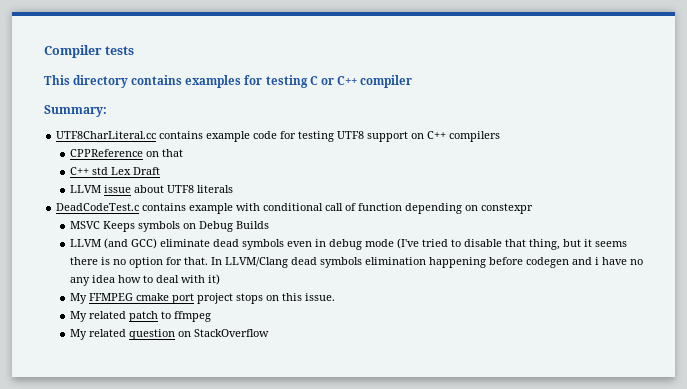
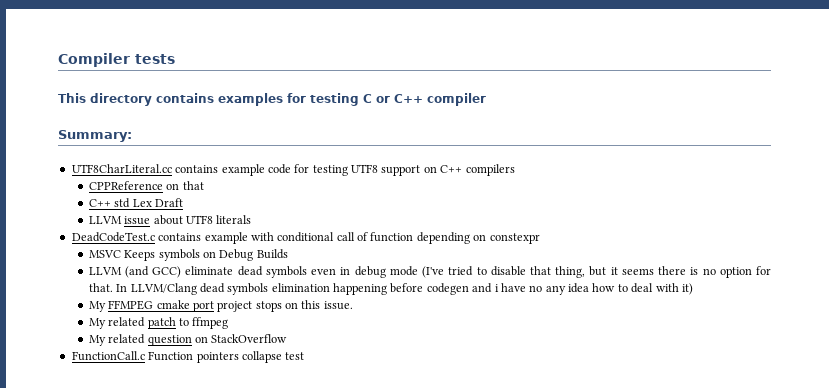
(269, 333) none -> [71,351,305,363] // FunctionCall.c Function pointers collapse test

